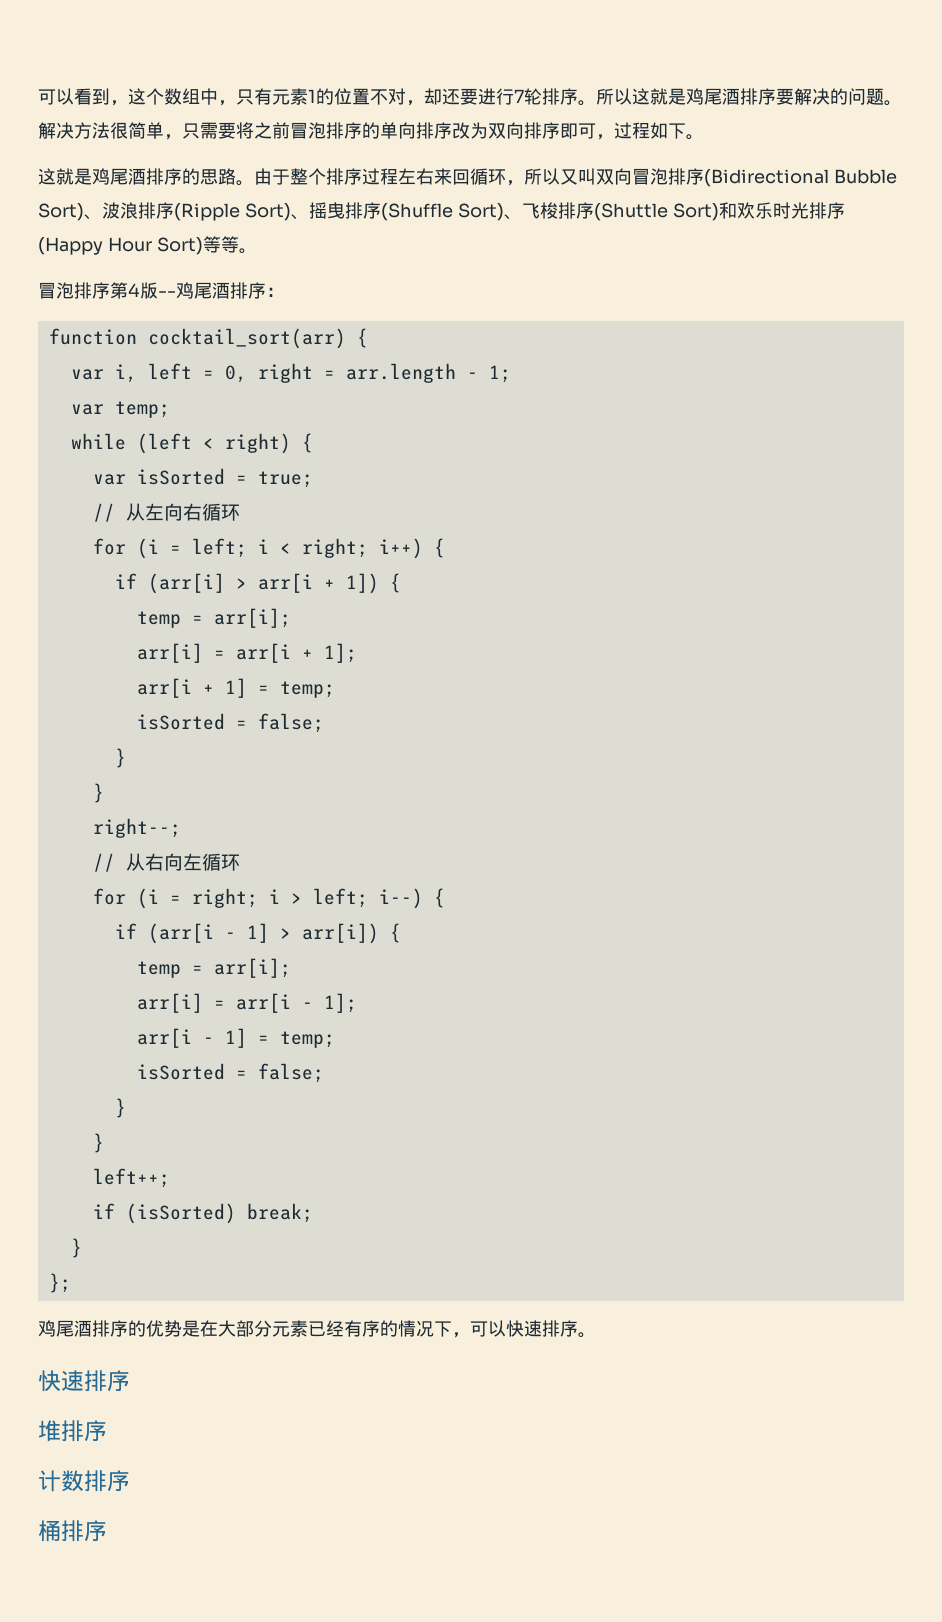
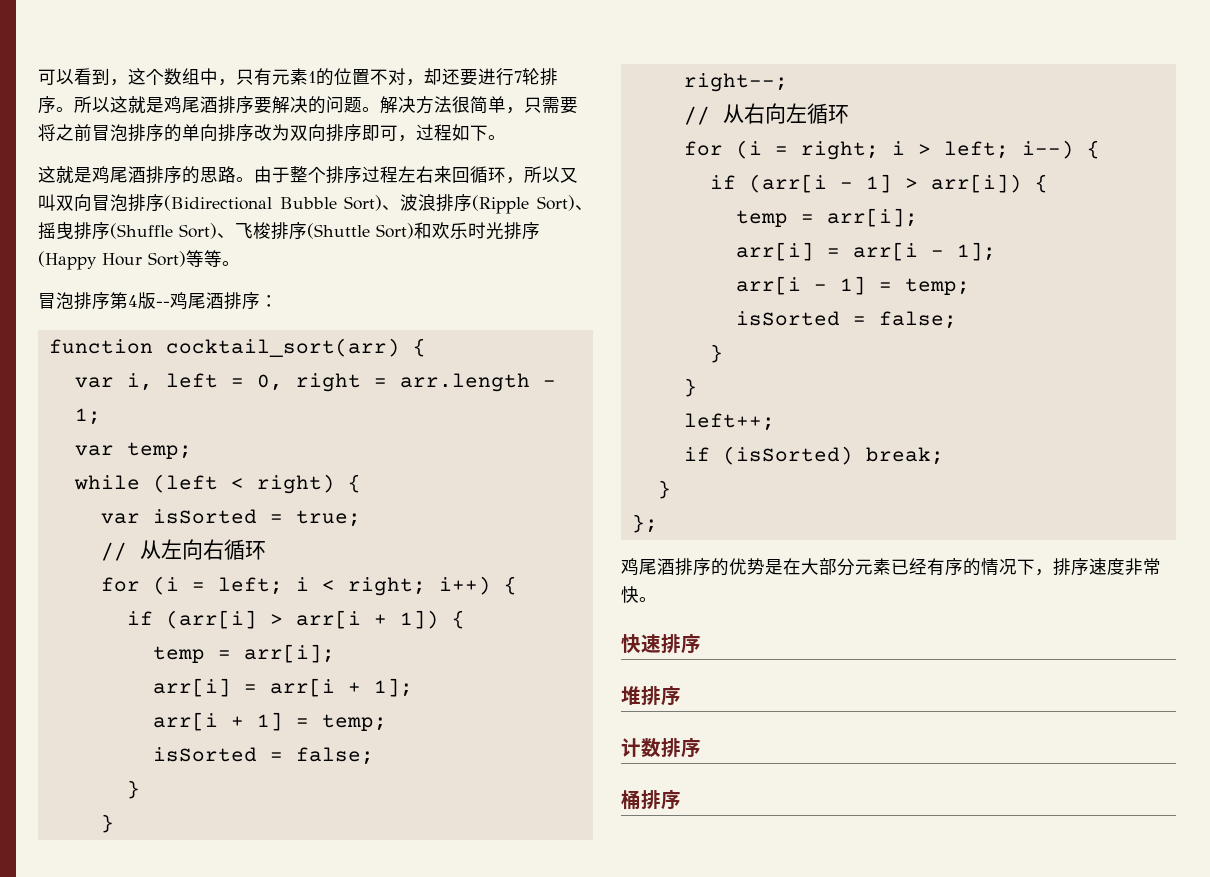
[470,1320,578,1337] 可以快速排序 -> [1053,558,1161,576] [621,586,639,603] 排序速度非常快

